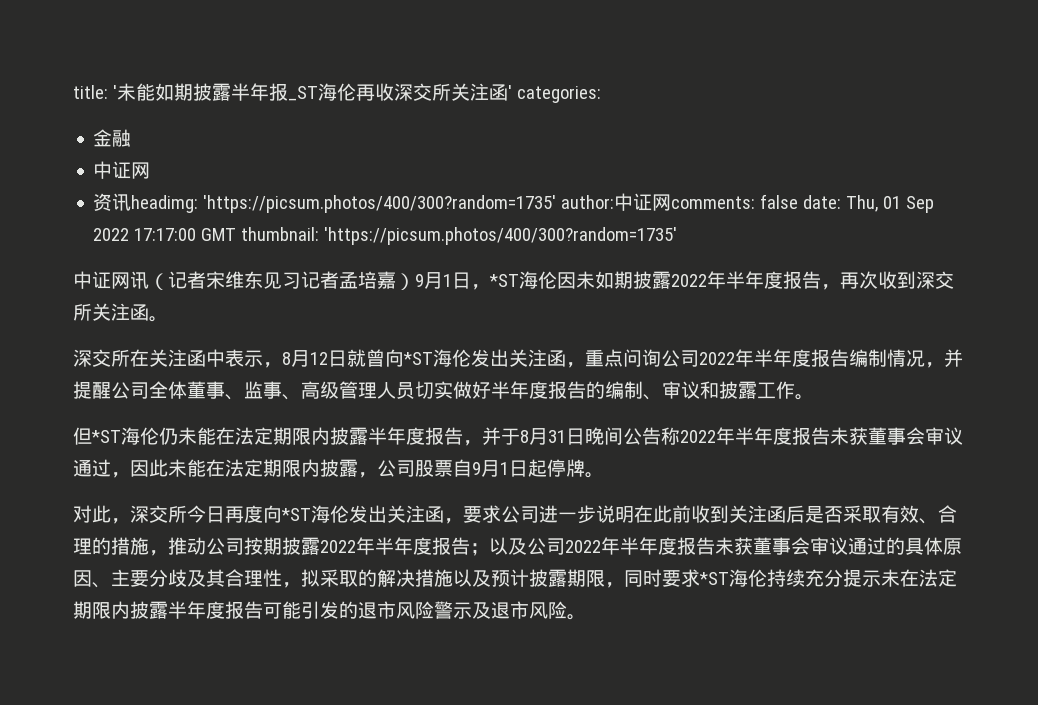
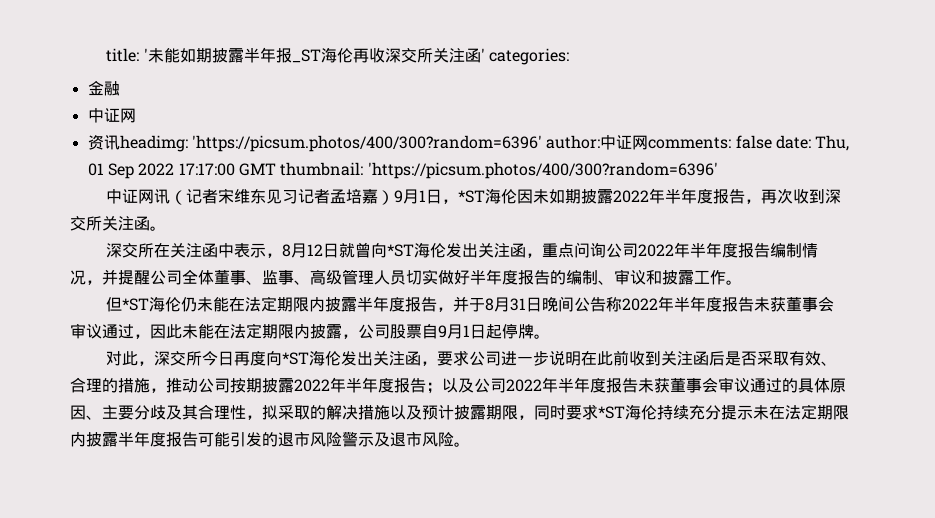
[203,195,557,213] 'https://picsum.photos/400/300?random=1735' -> [191,135,542,152] 'https://picsum.photos/400/300?random=6396'
[324,227,678,245] 'https://picsum.photos/400/300?random=1735' -> [367,162,718,179] 'https://picsum.photos/400/300?random=6396'

